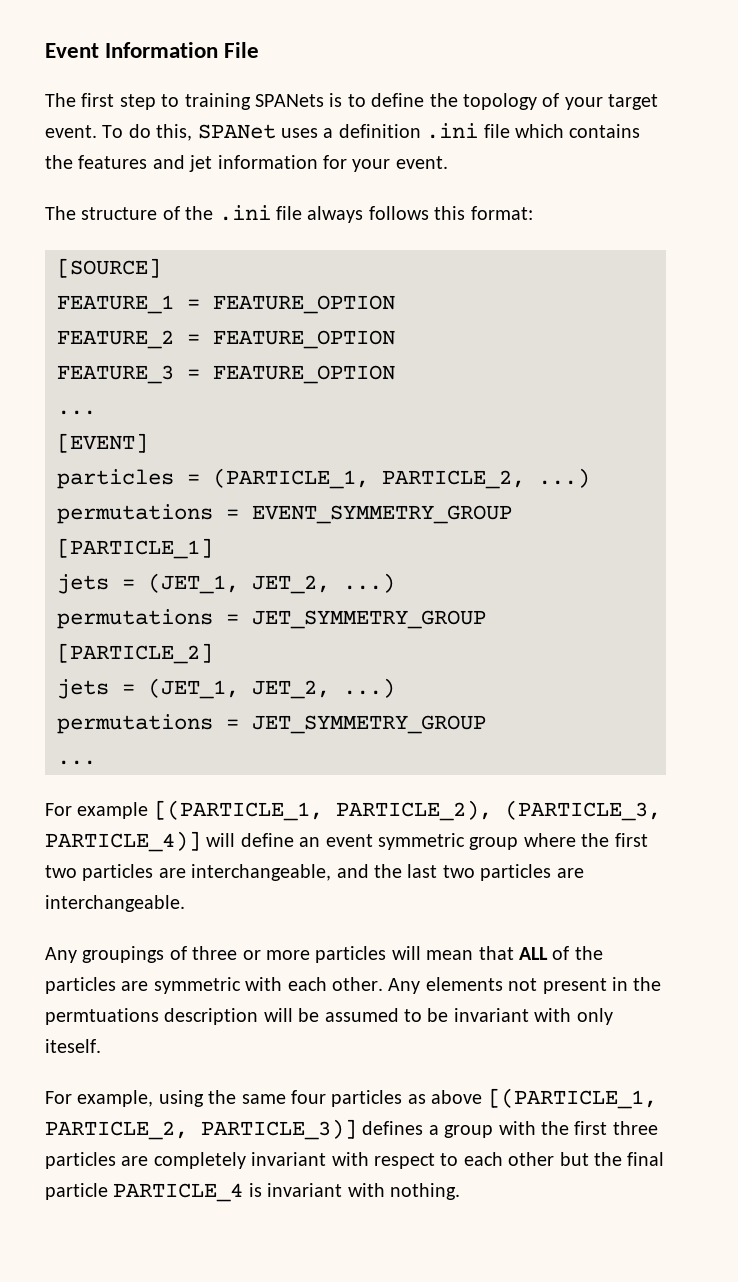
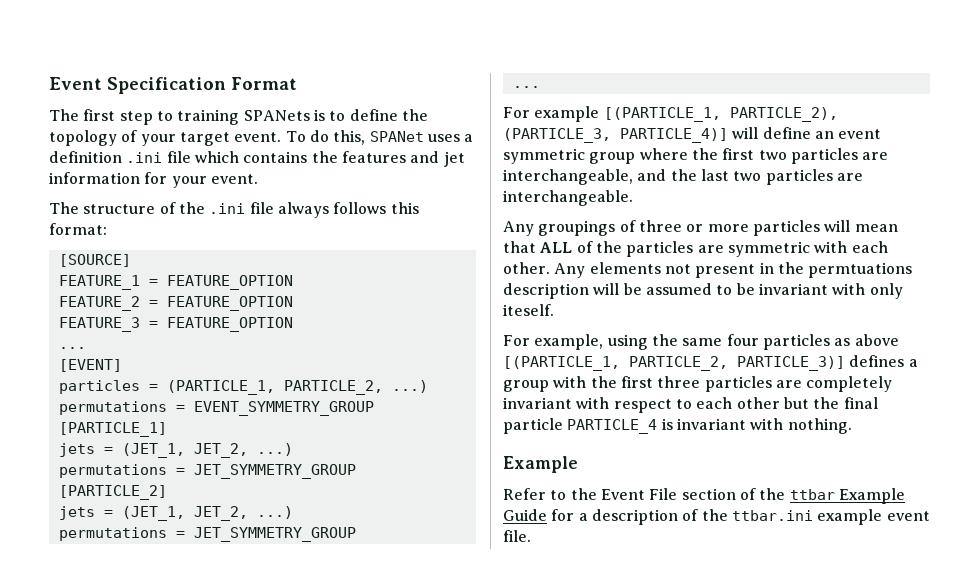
[45,42,260,58] Event Information File -> [49,77,297,94] Event Specification Format
(460, 1191) none -> [503,456,578,473] [503,488,905,504] [503,509,930,525] [503,530,531,542] // Example // Refer to the Event File section of the ttbar Example Guide for a description of the ttbar.ini example event file.

